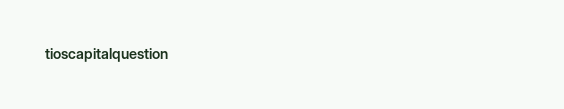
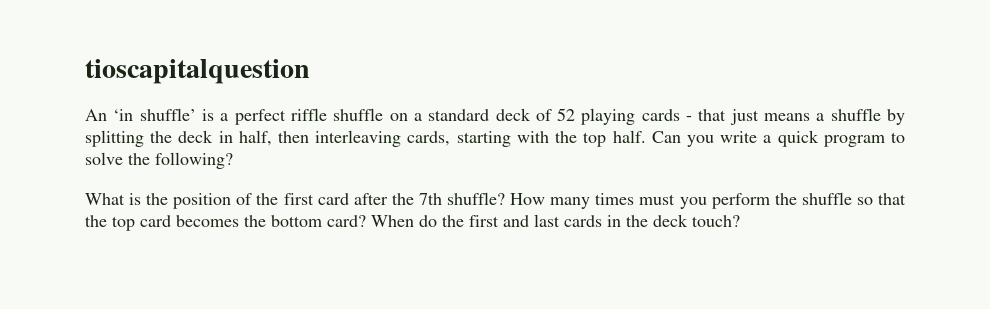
(168, 55) none -> [85,108,906,125] [85,130,906,147] [85,152,233,169] [85,192,906,209] [85,214,740,231] // An ‘in shuffle’ is a perfect riffle shuffle on a standard deck of 52 playing cards - that just means a shuffle by splitting the deck in half, then interleaving cards, starting with the top half. Can you write a quick program to solve the following? // What is the position of the first card after the 7th shuffle? How many times must you perform the shuffle so that the top card becomes the bottom card? When do the first and last cards in the deck touch?

